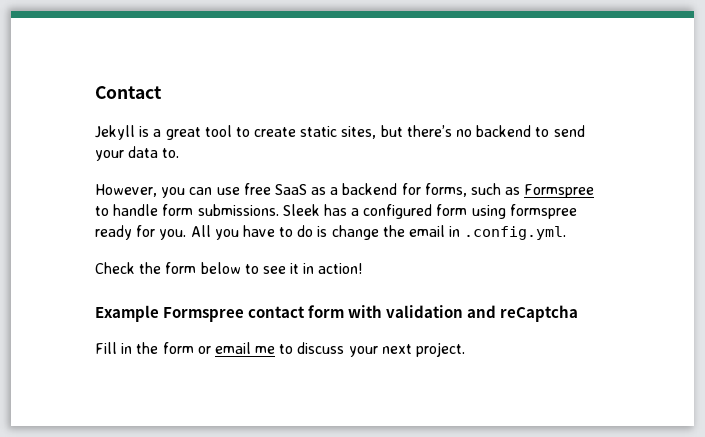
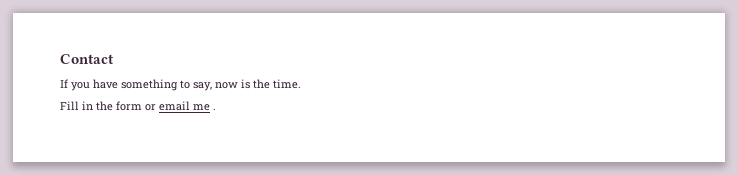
[95,125,585,140] [95,146,180,161] [95,183,595,198] [95,204,577,219] [95,225,567,240] [95,262,363,274] [95,305,579,322] Jekyll is a great tool to create static sites, but there’s no backend to send your data to. // However, you can use free SaaS as a backend for forms, such as Formspree to handle form submissions. Sleek has a configured form using formspree ready for you. All you have to do is change the email in .config.yml. // Check the form below to see it in action! // Example Formspree contact form with validation and reCaptcha -> [60,79,301,91] If you have something to say, now is the time.
[279,342,466,357] to discuss your next project. -> [213,108,216,110] .

